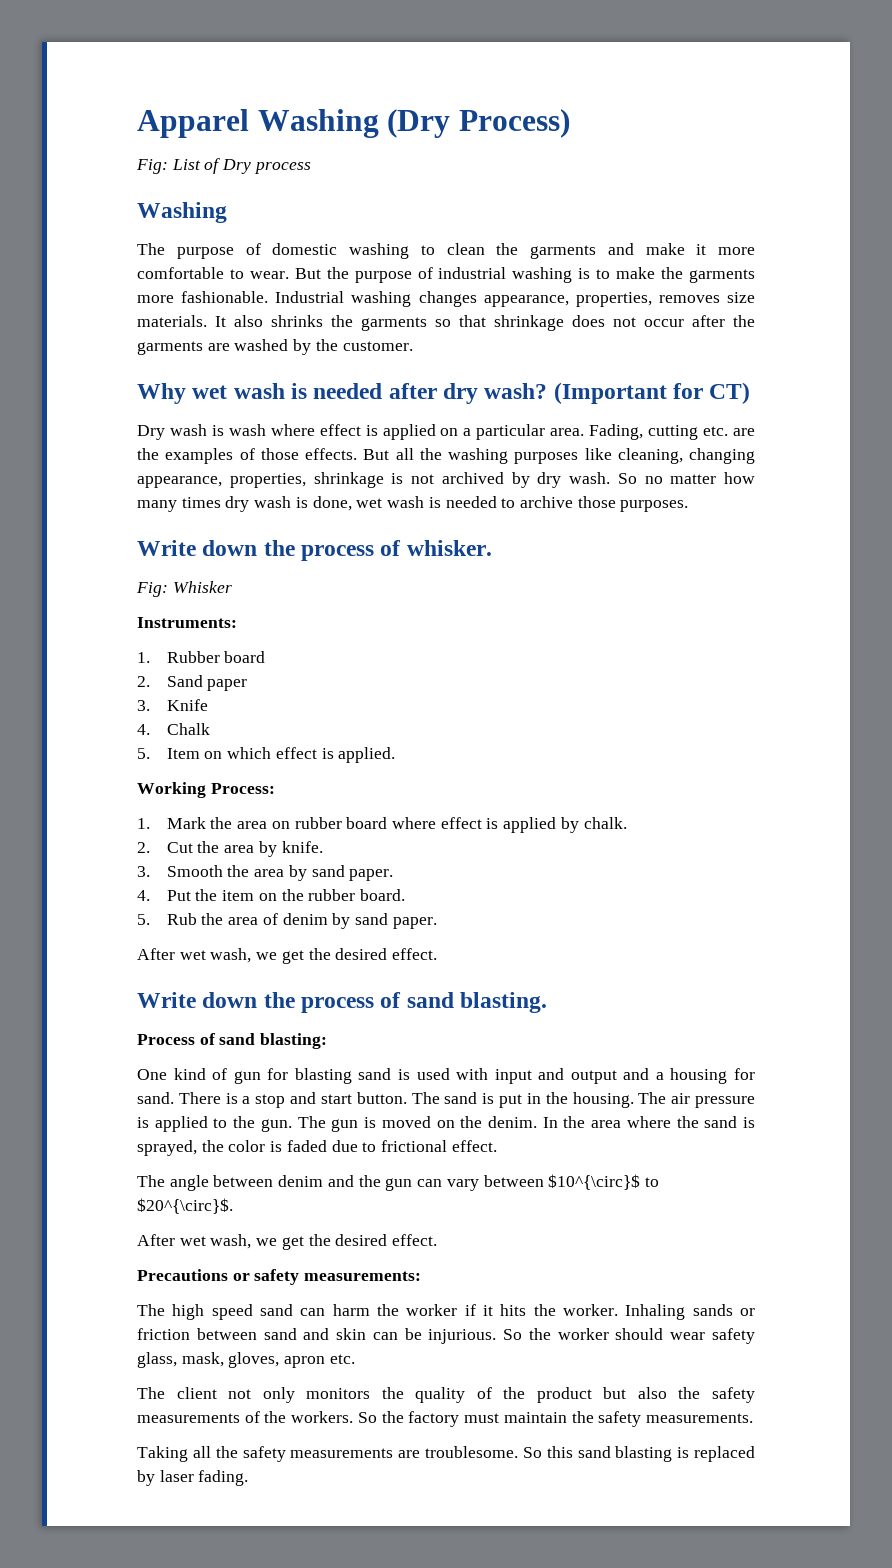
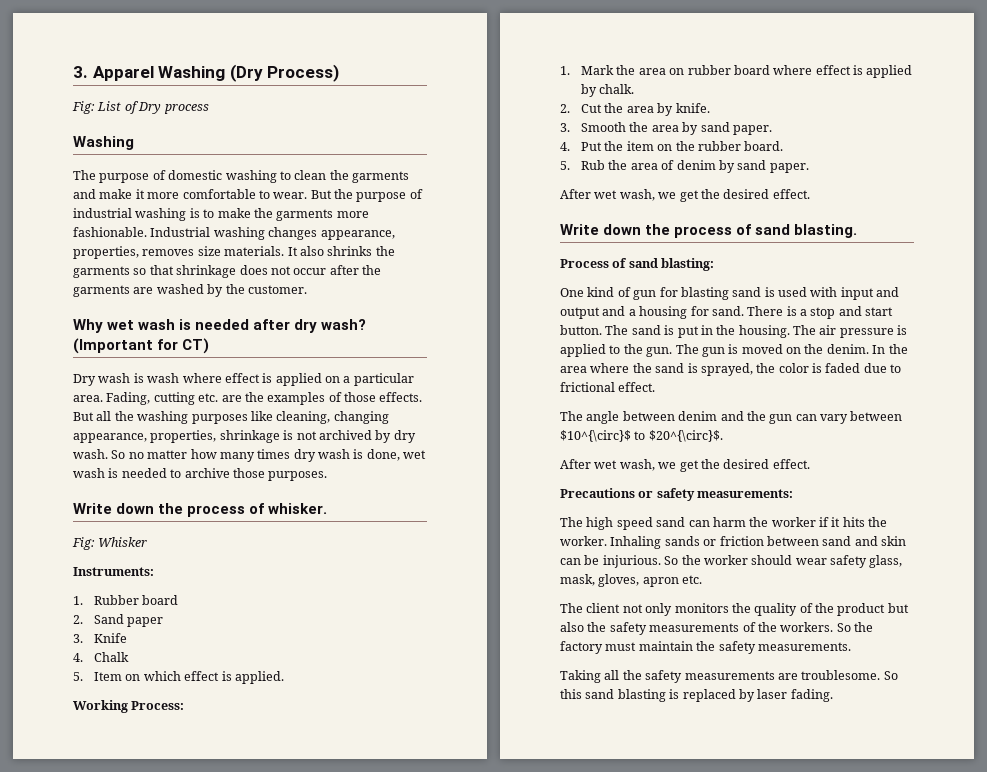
(137, 123) none -> [73,66,88,78] 3.

